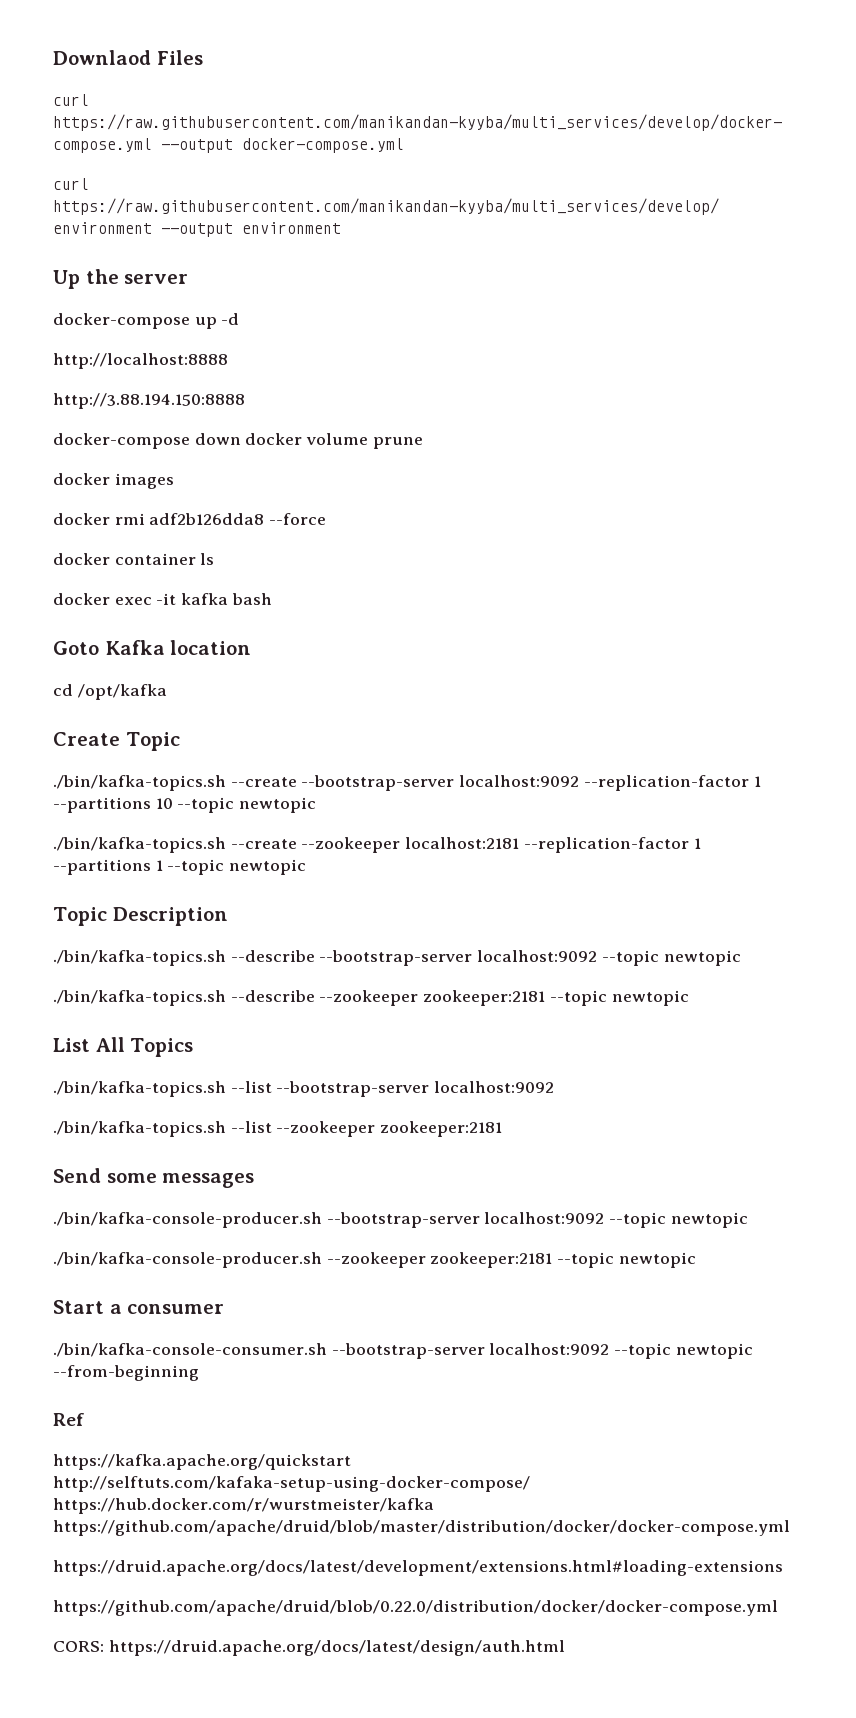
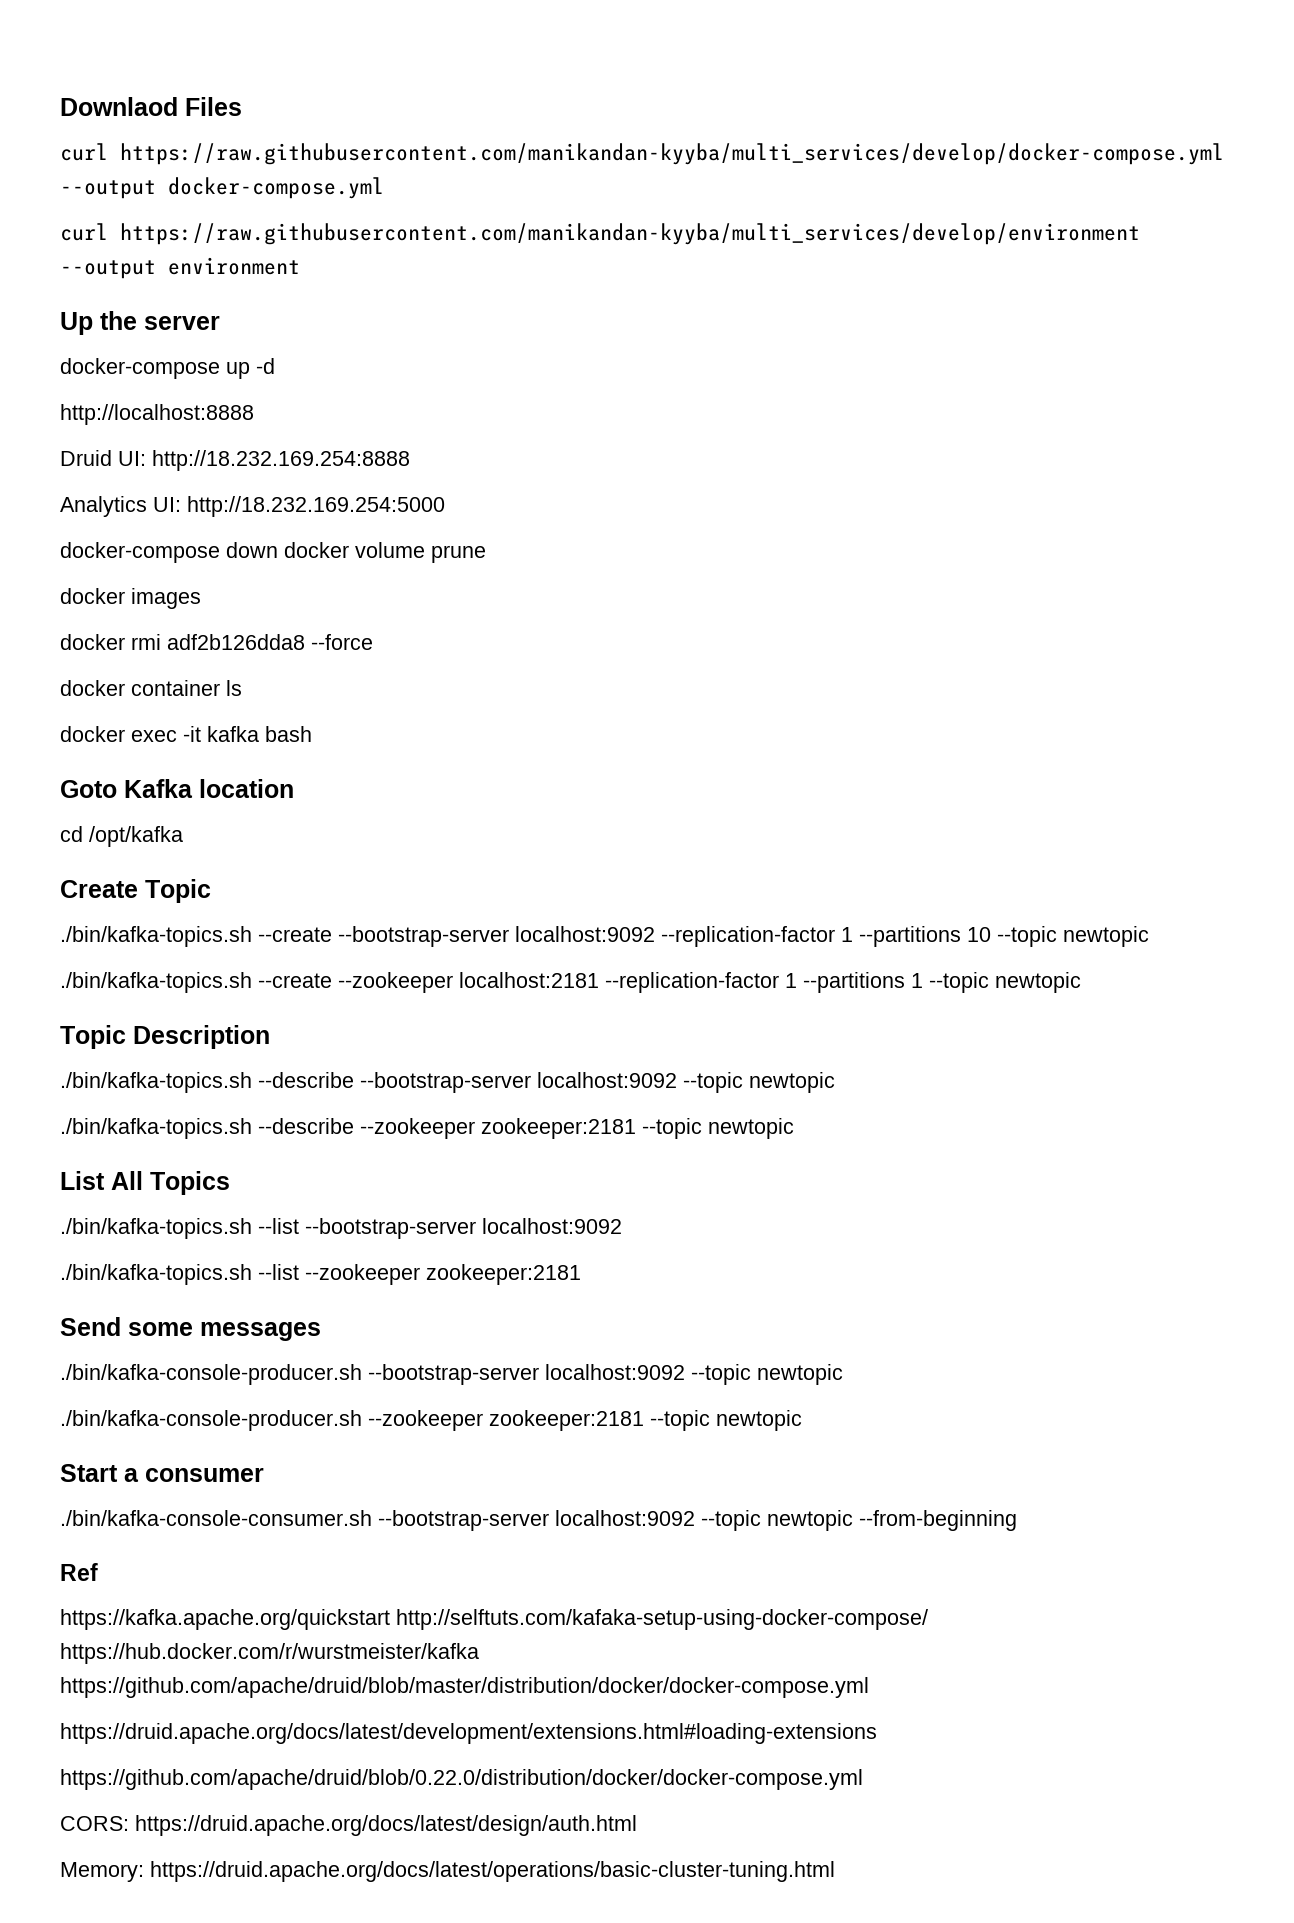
[53,393,245,409] http://3.88.194.150:8888 -> [60,450,410,471] [60,496,445,517] Druid UI: http://18.232.169.254:8888 // Analytics UI: http://18.232.169.254:5000
(565, 1648) none -> [60,1861,835,1882] // Memory: https://druid.apache.org/docs/latest/operations/basic-cluster-tuning.html

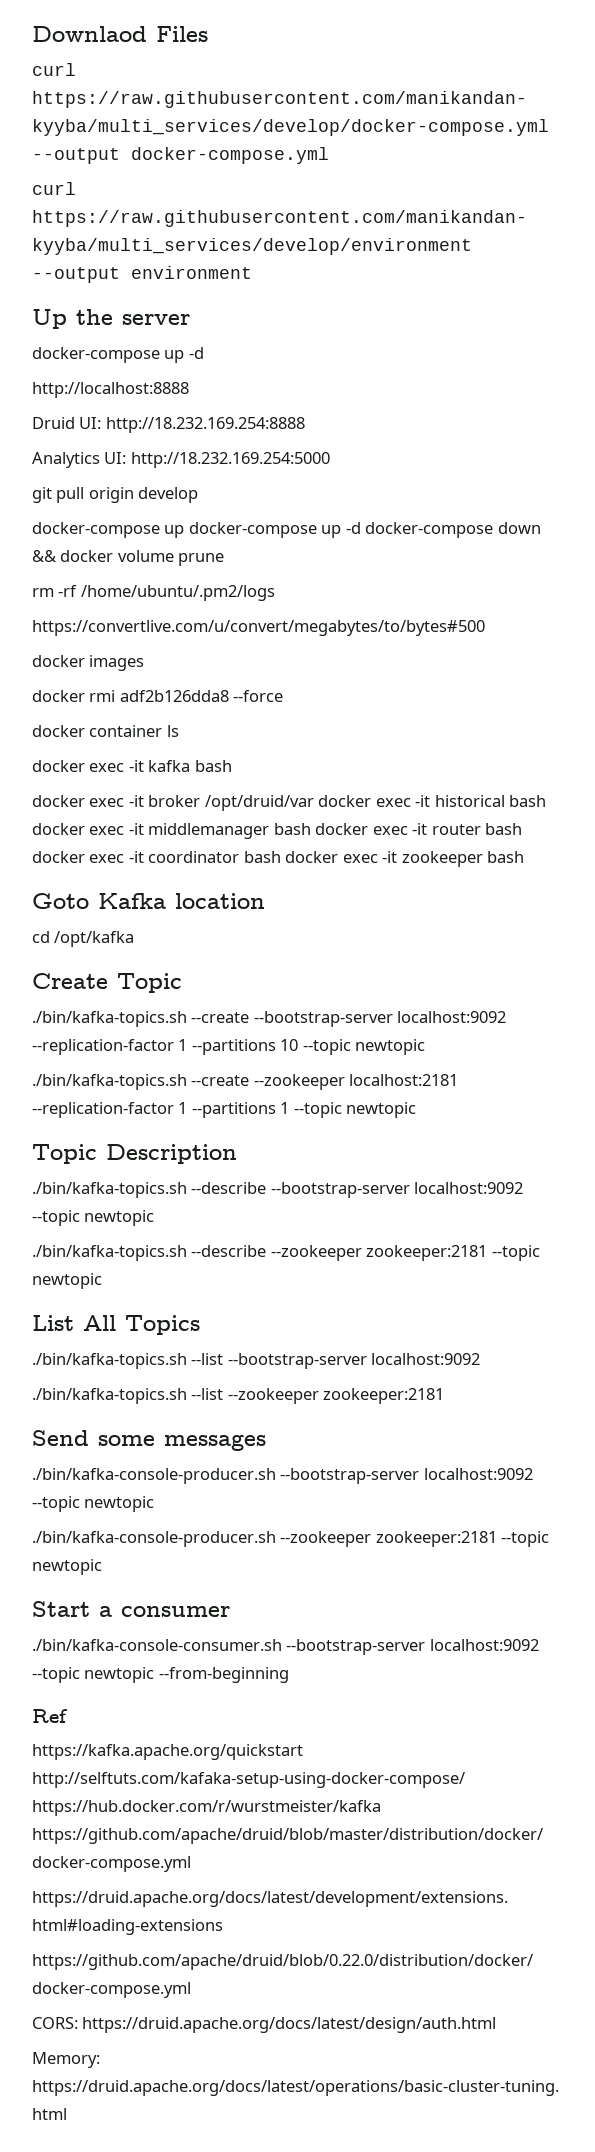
(445, 506) none -> [32,487,199,503] [32,522,361,538] git pull origin develop // docker-compose up docker-compose up -d
(278, 550) none -> [32,550,57,562] &&
(486, 554) none -> [32,585,275,601] [32,620,485,636] // rm -rf /home/ubuntu/.pm2/logs // https://convertlive.com/u/convert/megabytes/to/bytes#500
(312, 734) none -> [32,795,547,811] [32,823,523,839] [32,851,525,867] // docker exec -it broker /opt/druid/var docker exec -it historical bash docker exec -it middlemanager bash docker exec -it router bash docker exec -it coordinator bash docker exec -it zookeeper bash

